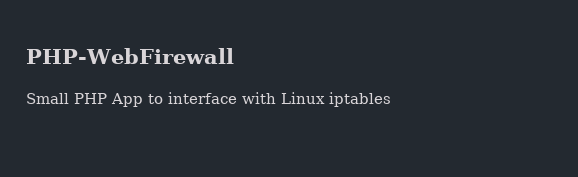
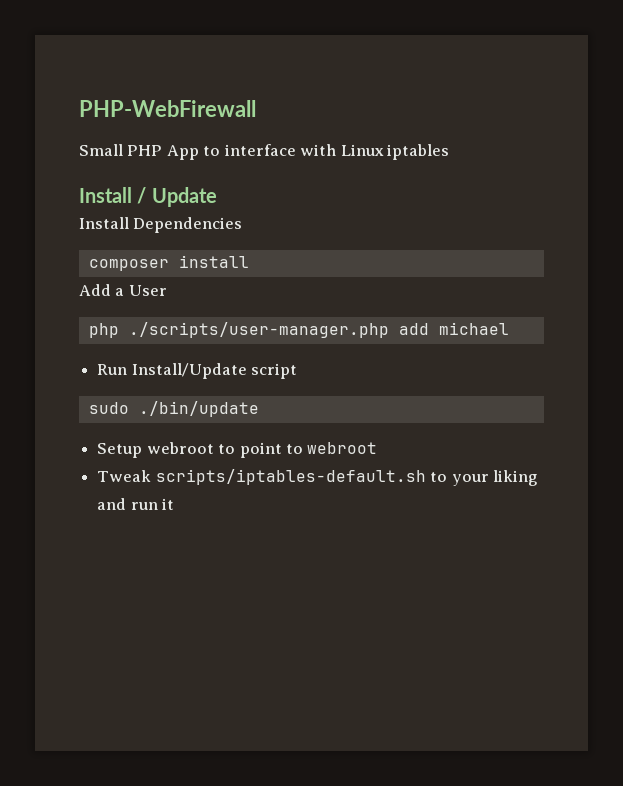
(391, 99) none -> [79,187,217,207] [79,217,243,233] [88,255,249,271] [79,284,167,296] [88,322,509,338] [97,363,298,379] [88,401,259,417] [97,442,378,458] [97,469,538,486] [97,498,175,510] // Install / Update // Install Dependencies // composer install // Add a User // php ./scripts/user-manager.php add michael // Run Install/Update script // sudo ./bin/update // Setup webroot to point to webroot // Tweak scripts/iptables-default.sh to your liking and run it

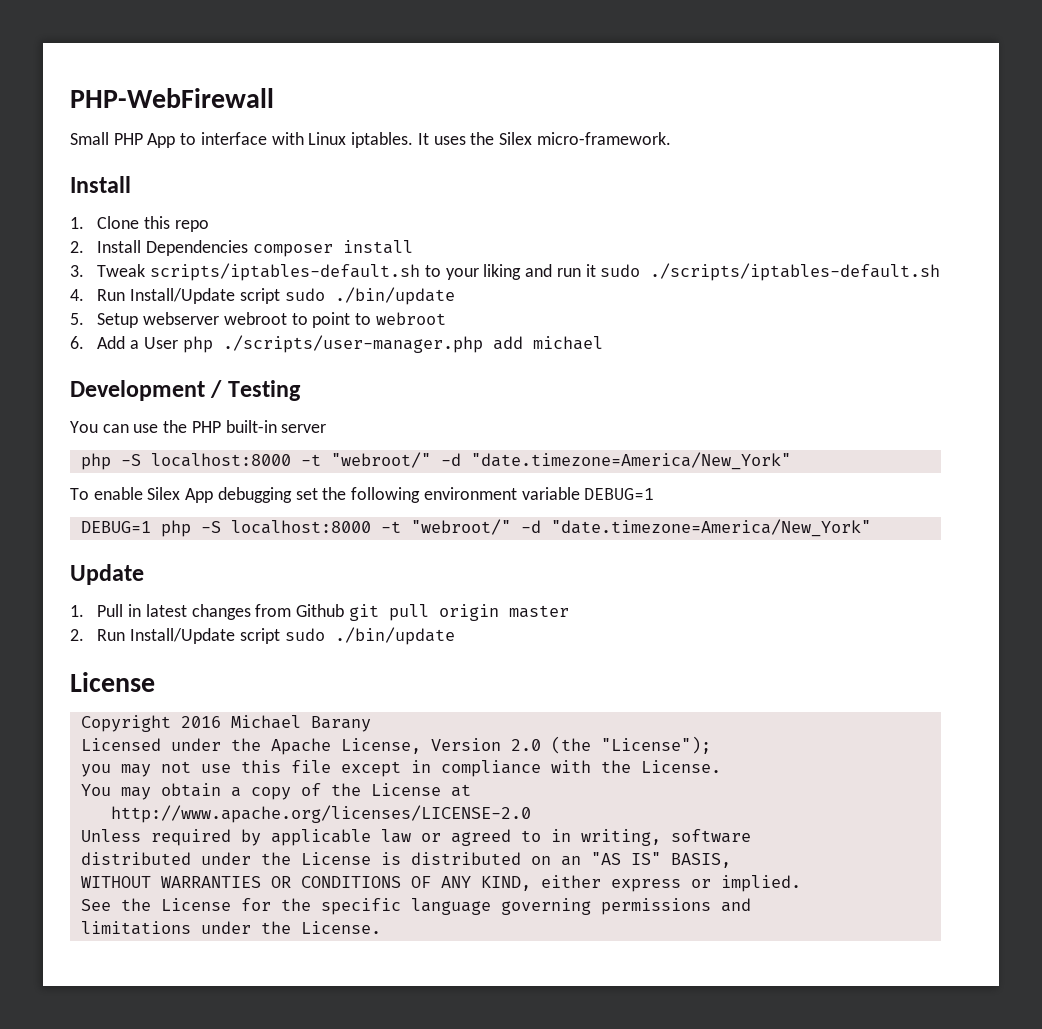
[387,144,450,160] [79,187,217,207] iptables // Install / Update // -> [351,132,671,148] [70,176,131,193] [70,216,209,232] [70,241,84,253] iptables. It uses the Silex micro-framework. // Install // 1. Clone this repo // 2.
(243, 225) // -> (249, 248) none
[79,284,167,296] [88,322,509,338] [97,363,298,379] [88,401,259,417] [97,442,378,458] Add a User // php ./scripts/user-manager.php add michael // Run Install/Update script // sudo ./bin/update // Setup webroot to point to webroot // -> [70,265,84,277] 3.
(175, 504) none -> [600,263,941,281] [70,287,455,305] [70,312,446,328] [70,335,603,353] [70,380,301,401] [70,420,327,433] [80,452,791,470] [70,487,655,503] [80,519,871,537] [70,564,144,585] [70,604,569,621] [70,627,455,645] [70,672,155,692] [80,715,371,732] [80,736,711,755] [80,760,721,777] [80,783,471,800] [110,805,531,823] [80,829,751,846] [80,852,731,868] [80,875,801,892] [80,898,751,915] [80,921,381,935] sudo ./scripts/iptables-default.sh // 4. Run Install/Update script sudo ./bin/update // 5. Setup webserver webroot to point to webroot // 6. Add a User php ./scripts/user-manager.php add michael // Development / Testing // You can use the PHP built-in server // php -S localhost:8000 -t "webroot/" -d "date.timezone=America/New_York" // To enable Silex App debugging set the following environment variable DEBUG=1 // DEBUG=1 php -S localhost:8000 -t "webroot/" -d "date.timezone=America/New_York" // Update // 1. Pull in latest changes from Github git pull origin master // 2. Run Install/Update script sudo ./bin/update // License // Copyright 2016 Michael Barany // Licensed under the Apache License, Version 2.0 (the "License"); // you may not use this file except in compliance with the License. // You may obtain a copy of the License at // http://www.apache.org/licenses/LICENSE-2.0 // Unless required by applicable law or agreed to in writing, software // distributed under the License is distributed on an "AS IS" BASIS, // WITHOUT WARRANTIES OR CONDITIONS OF ANY KIND, either express or implied. // See the License for the specific language governing permissions and // limitations under the License.

